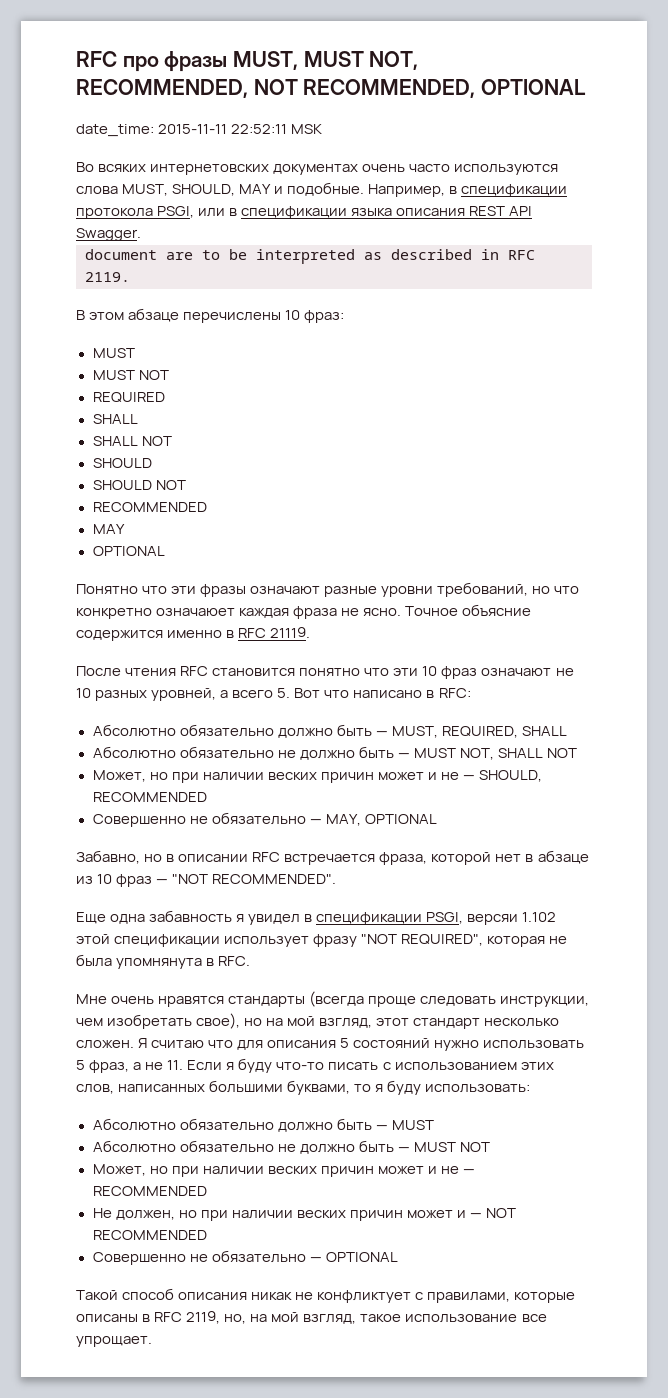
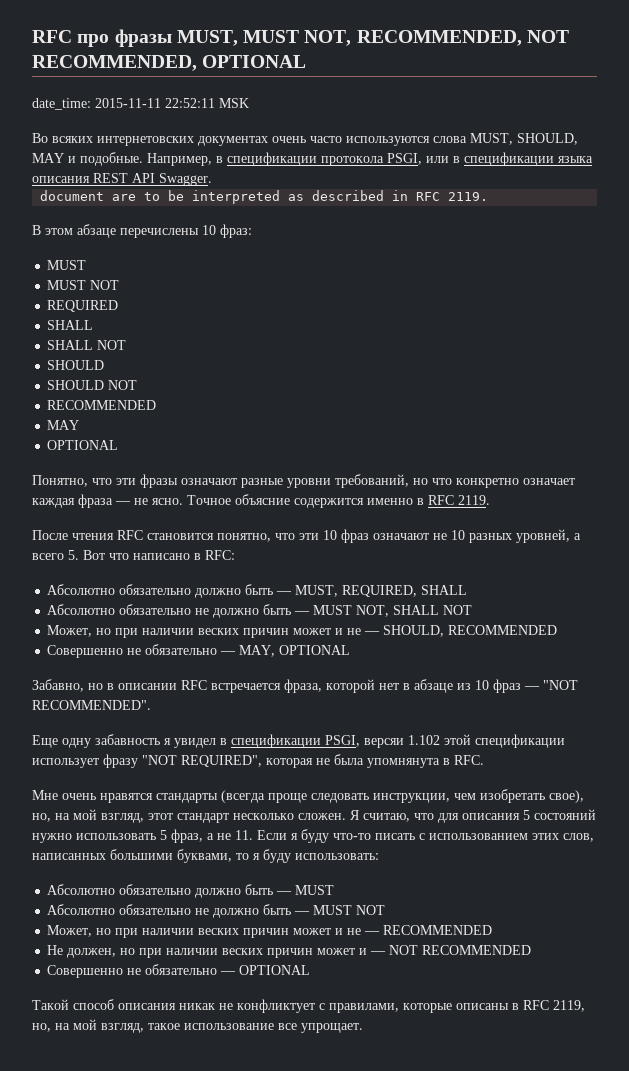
[76,584,138,594] Понятно -> [32,475,88,487] Понятно,
[156,608,236,616] означаюет -> [523,478,575,485] означает
(338, 612) none -> [115,501,131,505] —
[270,627,311,638] 21119. -> [458,495,490,505] 2119.
[299,668,361,676] понятно -> [217,533,271,542] понятно,
[110,914,146,924] одна -> [62,738,91,748] одну
[244,1018,263,1026] но -> [32,813,51,822] но,
[151,1040,205,1048] считаю -> [363,813,410,822] считаю,

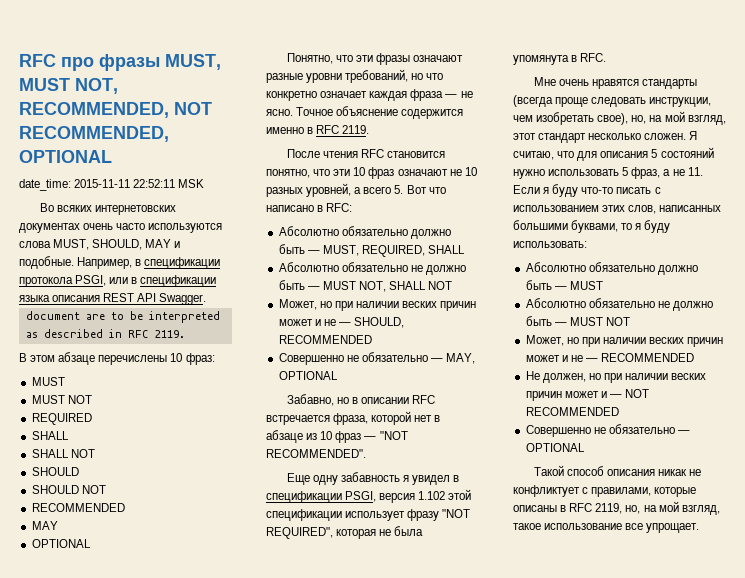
[235,494,290,505] объясние -> [336,106,399,116] объяснение
[364,738,404,748] версяи -> [379,493,416,503] версия
[367,758,440,768] упомнянута -> [513,55,569,65] упомянута

